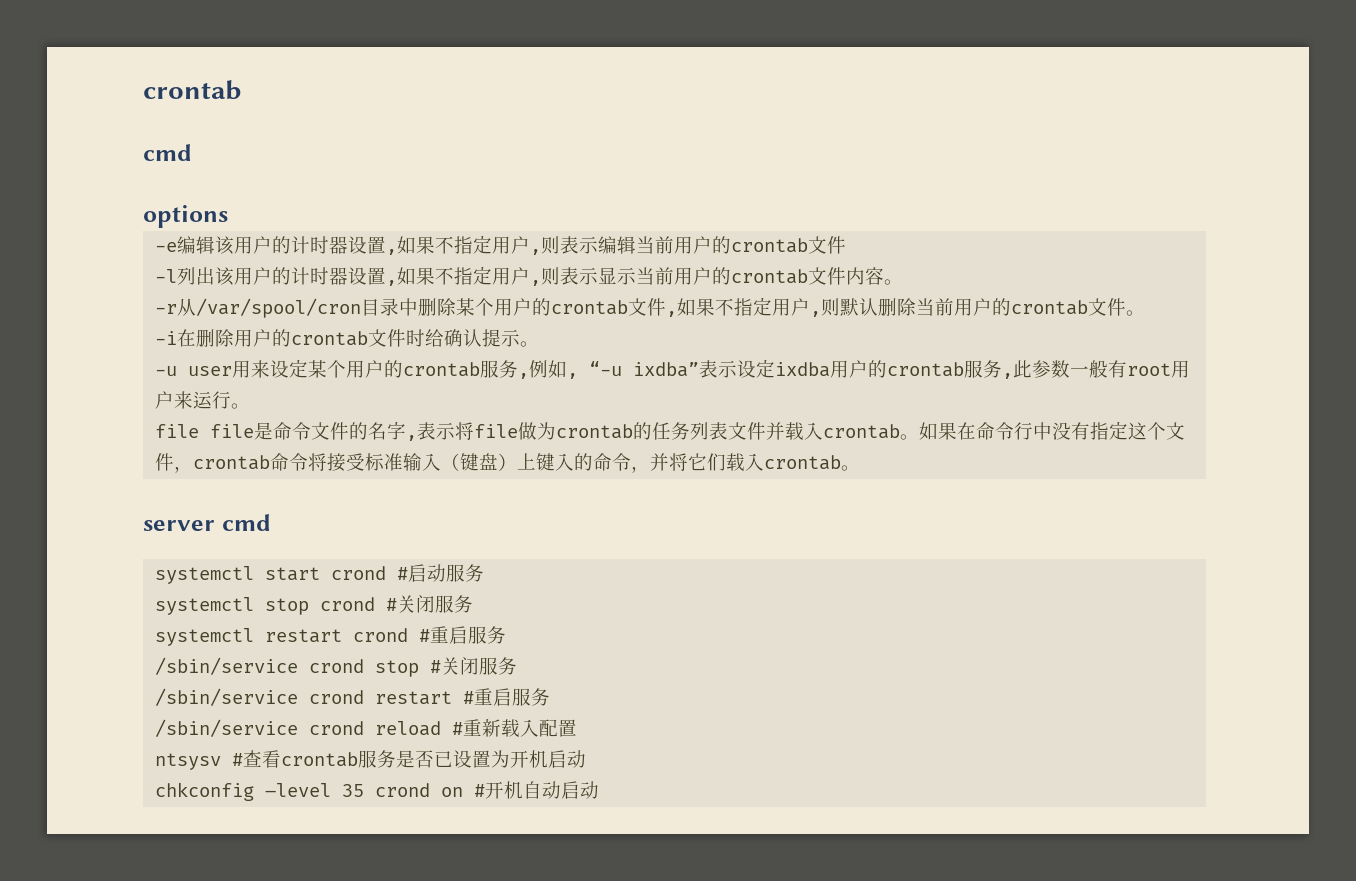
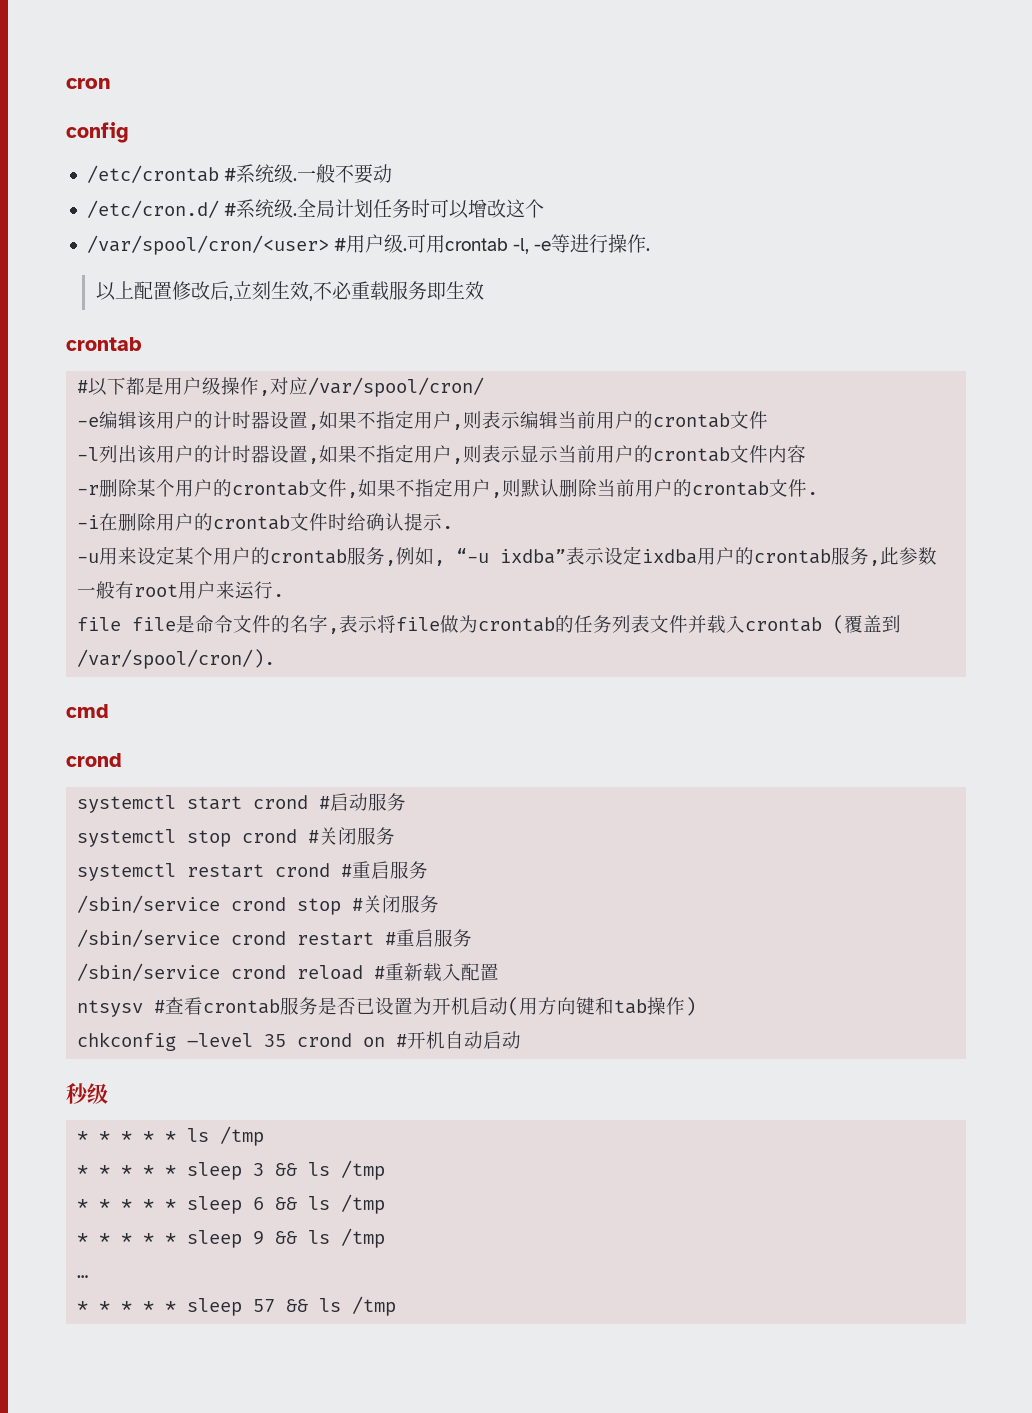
[143,80,241,100] [143,144,192,161] [143,205,228,228] crontab // cmd // options -> [66,78,111,89] [66,122,129,143] [86,164,393,184] [86,199,545,219] [86,234,651,255] [95,281,484,301] [66,337,142,351] [77,377,485,397] cron // config // /etc/crontab #系统级.一般不要动 // /etc/cron.d/ #系统级.全局计划任务时可以增改这个 // /var/spool/cron/<user> #用户级.可用crontab -l, -e等进行操作. // 以上配置修改后,立刻生效,不必重载服务即生效 // crontab // #以下都是用户级操作,对应/var/spool/cron/
[884,279,903,285] 。 -> (807, 454) none
[177,298,418,318] 从/var/spool/cron目录中 -> (100, 490) none
[1126,310,1145,316] 。 -> [807,492,819,495] .
[520,341,539,347] 。 -> [442,526,454,529] .
[188,366,232,376] user -> (100, 558) none
[231,403,250,409] 。 -> [273,594,285,597] .
[900,421,1185,440] [155,453,860,473] [143,514,271,531] 。如果在命令行中没有指定这个文件，crontab命令将接受标准输入（键盘）上键入的命令，并将它们载入crontab。 // server cmd -> [833,615,902,634] [77,649,276,669] [66,704,109,718] [66,753,122,767] (覆盖到/var/spool/cron/). // cmd // crond
(586, 759) none -> [508,997,697,1016] (用方向键和tab操作)
(599, 790) none -> [66,1082,108,1104] [77,1126,265,1146] [77,1160,386,1180] [77,1194,386,1214] [77,1228,386,1248] [77,1275,89,1278] [77,1296,397,1316] // 秒级 // * * * * * ls /tmp // * * * * * sleep 3 && ls /tmp // * * * * * sleep 6 && ls /tmp // * * * * * sleep 9 && ls /tmp // … // * * * * * sleep 57 && ls /tmp

